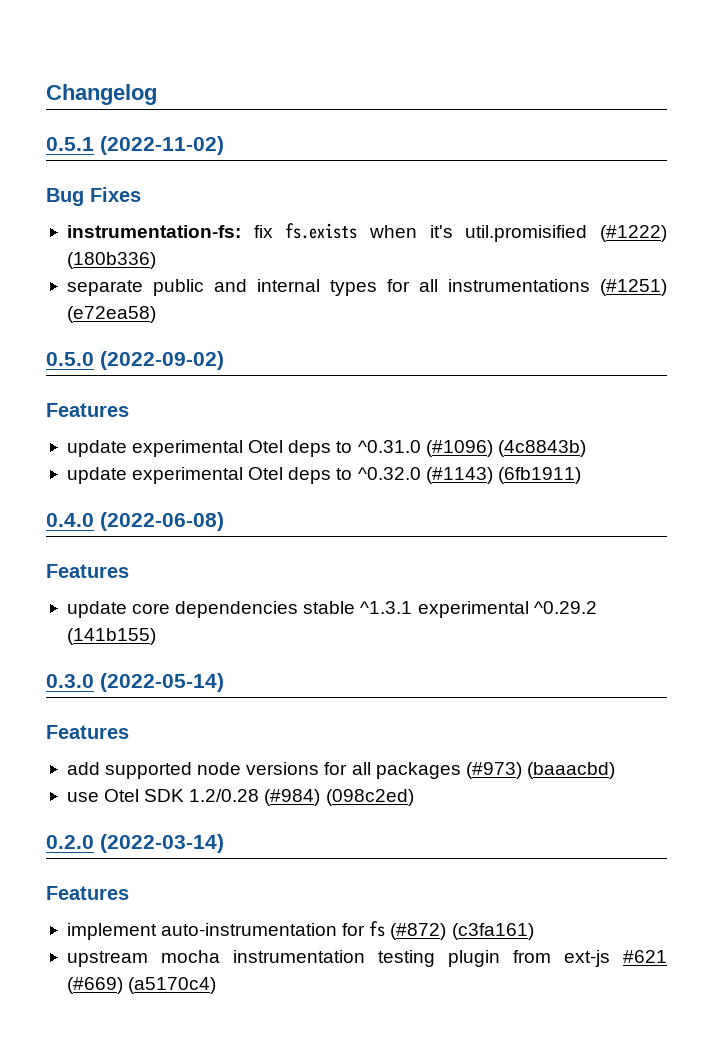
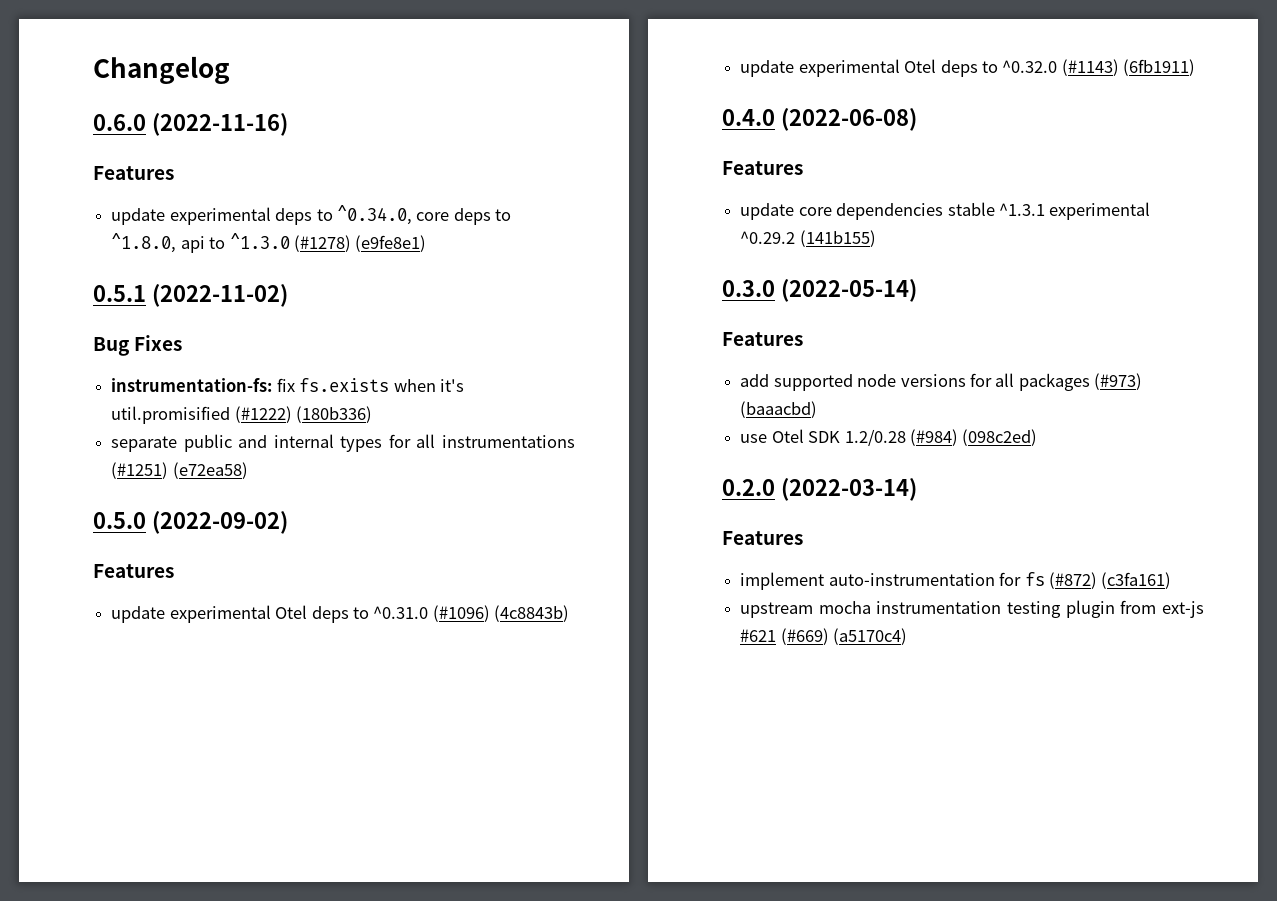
(157, 94) none -> [93,113,288,136] [93,166,174,180] [111,205,512,225] [111,233,427,253] // 0.6.0 (2022-11-16) // Features // update experimental deps to ^0.34.0, core deps to ^1.8.0, api to ^1.3.0 (#1278) (e9fe8e1)

